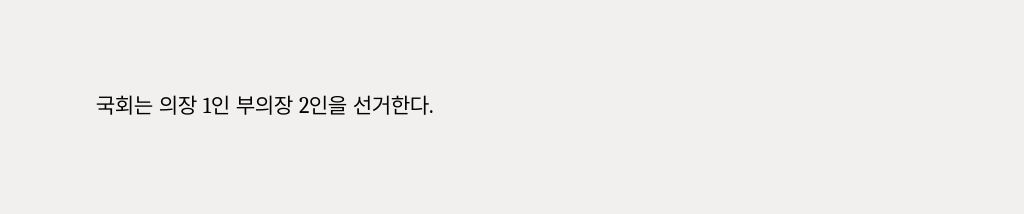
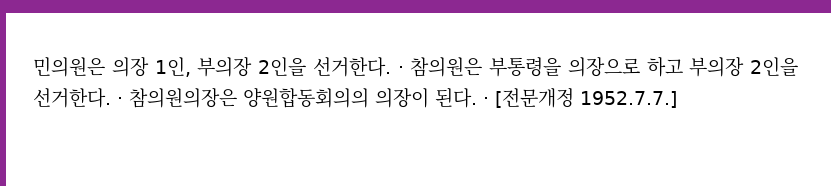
[96,95,434,115] 국회는 의장 1인 부의장 2인을 선거한다. -> [33,57,798,77] [33,88,677,108] 민의원은 의장 1인, 부의장 2인을 선거한다. · 참의원은 부통령을 의장으로 하고 부의장 2인을 선거한다. · 참의원의장은 양원합동회의의 의장이 된다. · [전문개정 1952.7.7.]

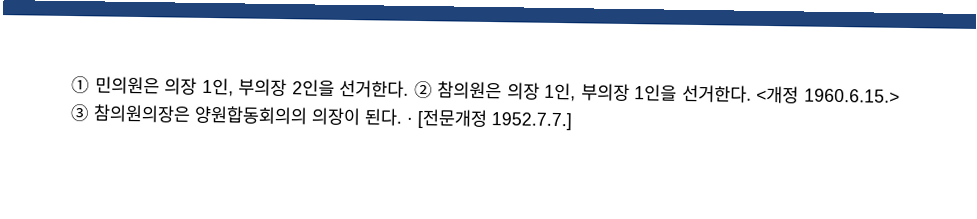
(33, 67) none -> [71,76,90,94] ①
[397,57,798,77] [33,88,123,108] · 참의원은 부통령을 의장으로 하고 부의장 2인을 선거한다. · -> [413,80,900,104] [70,104,90,122] ② 참의원은 의장 1인, 부의장 1인을 선거한다. <개정 1960.6.15.> ③

